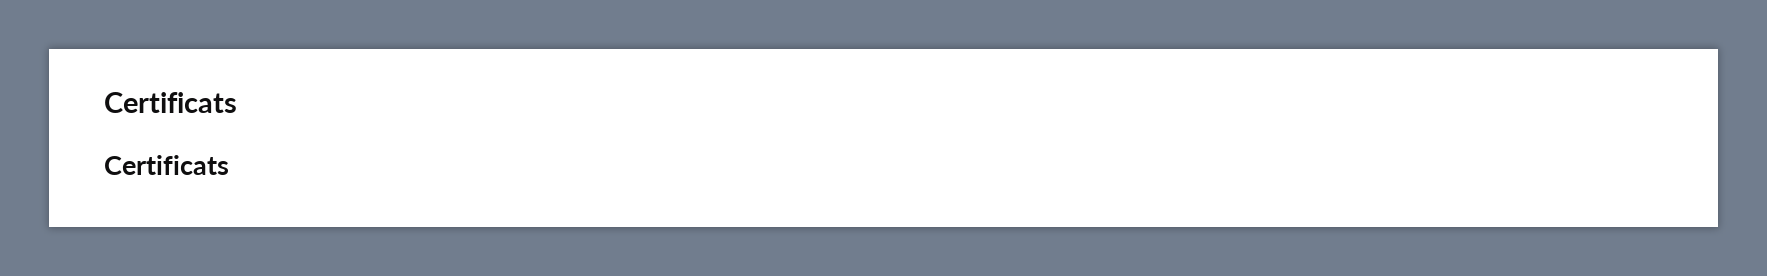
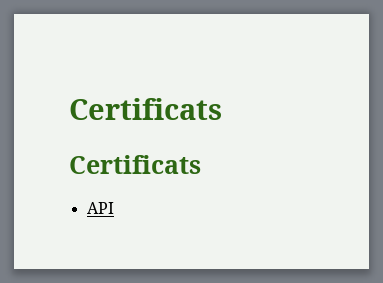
(229, 165) none -> [86,202,114,214] // API

